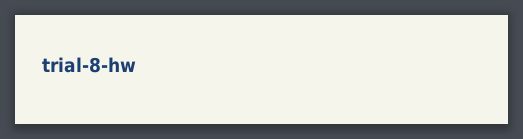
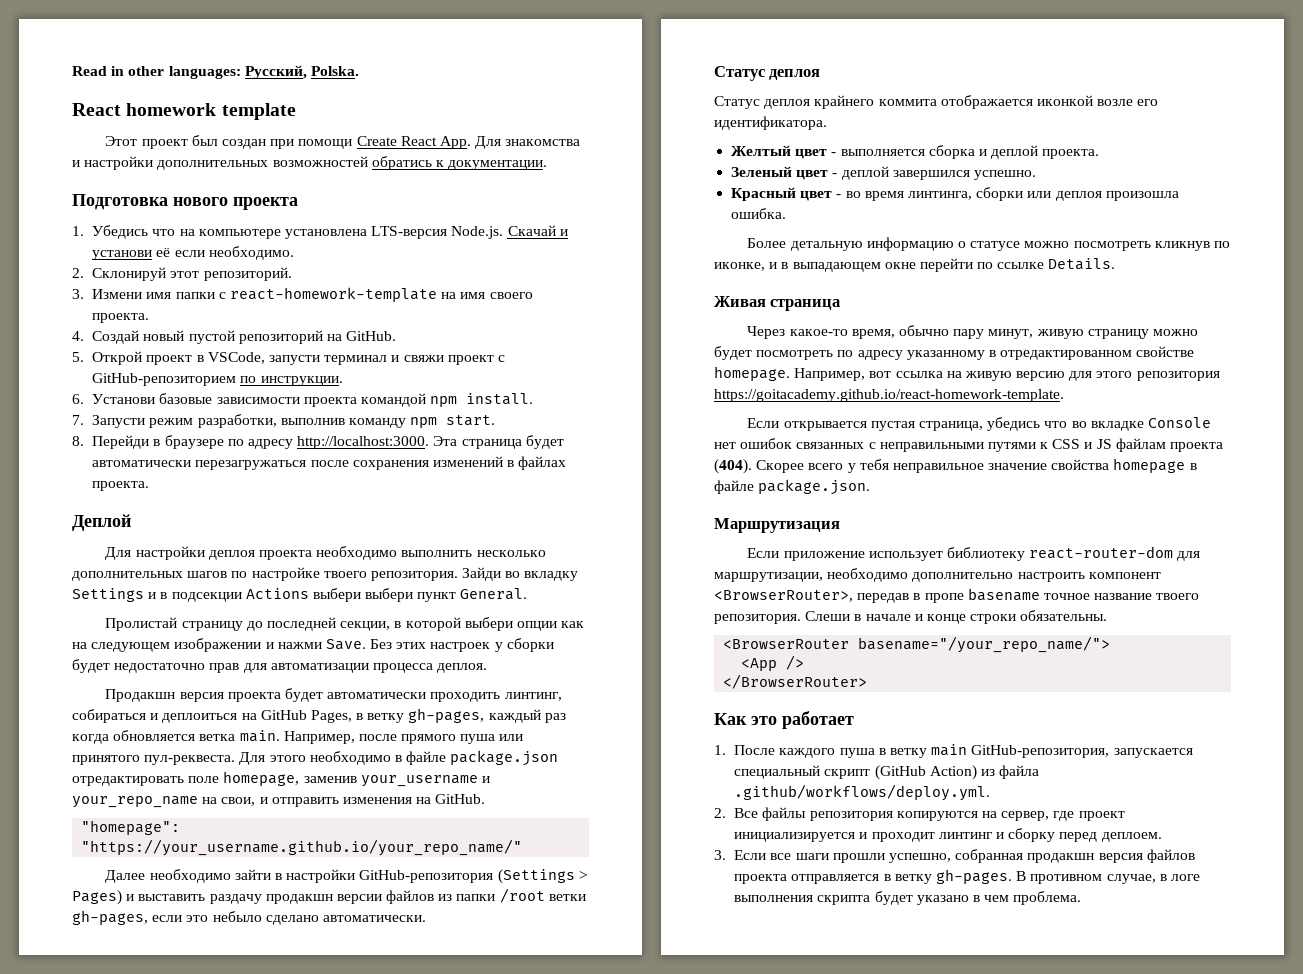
[42,57,136,73] trial-8-hw -> [72,65,359,79] [72,103,296,120] [105,135,581,149] [72,156,548,170] [72,194,298,210] [72,225,568,239] [92,246,294,260] [72,267,292,281] [72,287,533,302] [92,313,150,323] [72,330,397,344] [72,351,505,365] [92,373,343,386] [72,393,534,407] [72,414,496,428] [72,435,564,449] [92,456,567,470] [92,481,150,491] [72,514,131,531] [105,546,546,560] [72,567,579,581] [72,588,528,602] [105,617,585,631] [72,638,554,652] [72,659,488,673] [105,688,562,702] [72,708,566,723] [72,730,524,744] [72,750,559,766] [72,771,490,787] [72,794,486,808] [81,820,181,835] [81,839,523,856] [105,869,588,884] [72,888,586,905] [72,910,426,925] [714,66,821,81] [714,95,1159,109] [714,116,827,130] [731,145,1100,159] [731,166,1036,180] [731,187,1179,201] [731,208,787,219] [747,237,1230,251] [714,258,1116,272] [714,296,841,311] [747,325,1198,339] [714,346,1195,360] [714,366,1220,381] [714,389,1064,402] [747,417,1211,431] [714,438,1224,452] [714,458,1197,474] [714,479,871,495] [714,518,840,533] [747,546,1201,561] [714,568,1161,582] [714,588,1200,603] [714,610,1108,624] [723,636,1111,653] [741,655,805,671] [723,674,868,689] [714,711,854,729] [714,744,1193,758] [734,765,1040,780] [734,784,991,801] [714,807,1125,821] [734,828,1162,842] [714,849,1195,863] [734,869,1200,884] [734,891,1082,905] Read in other languages: Русский, Polska. // React homework template // Этот проект был создан при помощи Create React App. Для знакомства и настройки дополнительных возможностей обратись к документации. // Подготовка нового проекта // 1. Убедись что на компьютере установлена LTS-версия Node.js. Скачай и установи её если необходимо. // 2. Склонируй этот репозиторий. // 3. Измени имя папки с react-homework-template на имя своего проекта. // 4. Создай новый пустой репозиторий на GitHub. // 5. Открой проект в VSCode, запусти терминал и свяжи проект с GitHub-репозиторием по инструкции. // 6. Установи базовые зависимости проекта командой npm install. // 7. Запусти режим разработки, выполнив команду npm start. // 8. Перейди в браузере по адресу http://localhost:3000. Эта страница будет автоматически перезагружаться после сохранения изменений в файлах проекта. // Деплой // Для настройки деплоя проекта необходимо выполнить несколько дополнительных шагов по настройке твоего репозитория. Зайди во вкладку Settings и в подсекции Actions выбери выбери пункт General. // Пролистай страницу до последней секции, в которой выбери опции как на следующем изображении и нажми Save. Без этих настроек у сборки будет недостаточно прав для автоматизации процесса деплоя. // Продакшн версия проекта будет автоматически проходить линтинг, собираться и деплоиться на GitHub Pages, в ветку gh-pages, каждый раз когда обновляется ветка main. Например, после прямого пуша или принятого пул-реквеста. Для этого необходимо в файле package.json отредактировать поле homepage, заменив your_username и your_repo_name на свои, и отправить изменения на GitHub. // "homepage": "https://your_username.github.io/your_repo_name/" // Далее необходимо зайти в настройки GitHub-репозитория (Settings > Pages) и выставить раздачу продакшн версии файлов из папки /root ветки gh-pages, если это небыло сделано автоматически. // Статус деплоя // Статус деплоя крайнего коммита отображается иконкой возле его идентификатора. // Желтый цвет - выполняется сборка и деплой проекта. // Зеленый цвет - деплой завершился успешно. // Красный цвет - во время линтинга, сборки или деплоя произошла ошибка. // Более детальную информацию о статусе можно посмотреть кликнув по иконке, и в выпадающем окне перейти по ссылке Details. // Живая страница // Через какое-то время, обычно пару минут, живую страницу можно будет посмотреть по адресу указанному в отредактированном свойстве homepage. Например, вот ссылка на живую версию для этого репозитория https://goitacademy.github.io/react-homework-template. // Если открывается пустая страница, убедись что во вкладке Console нет ошибок связанных с неправильными путями к CSS и JS файлам проекта (404). Скорее всего у тебя неправильное значение свойства homepage в файле package.json. // Маршрутизация // Если приложение использует библиотеку react-router-dom для маршрутизации, необходимо дополнительно настроить компонент <BrowserRouter>, передав в пропе basename точное название твоего репозитория. Слеши в начале и конце строки обязательны. // <BrowserRouter basename="/your_repo_name/"> // <App /> // </BrowserRouter> // Как это работает // 1. После каждого пуша в ветку main GitHub-репозитория, запускается специальный скрипт (GitHub Action) из файла .github/workflows/deploy.yml. // 2. Все файлы репозитория копируются на сервер, где проект инициализируется и проходит линтинг и сборку перед деплоем. // 3. Если все шаги прошли успешно, собранная продакшн версия файлов проекта отправляется в ветку gh-pages. В противном случае, в логе выполнения скрипта будет указано в чем проблема.

